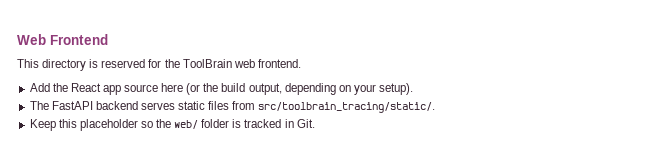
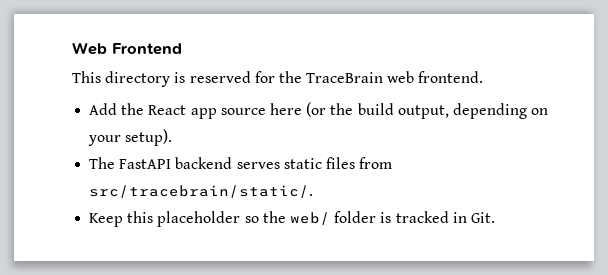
[182,59,232,68] ToolBrain -> [306,72,384,83] TraceBrain
[258,102,436,113] src/toolbrain_tracing/static/. -> [89,185,314,198] src/tracebrain/static/.

